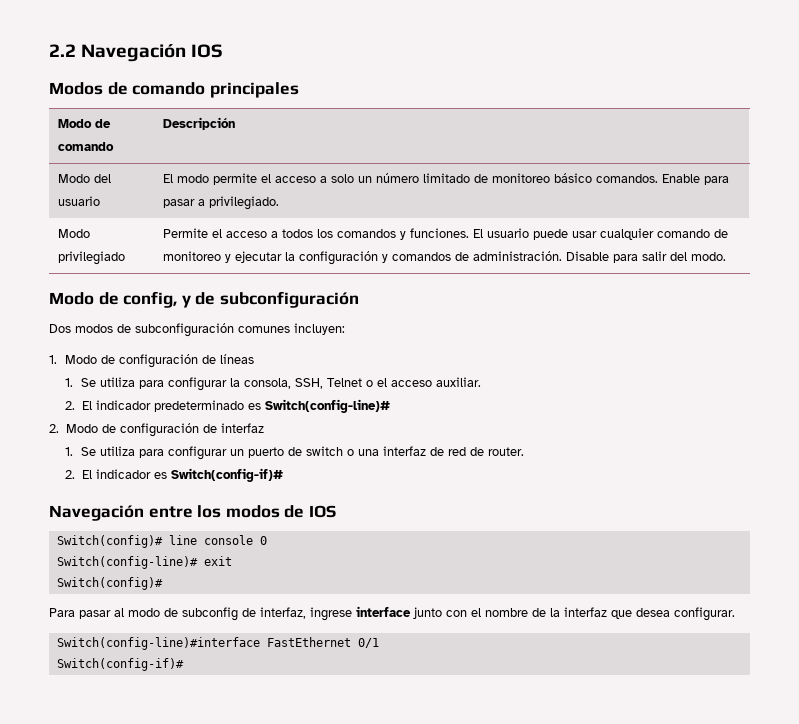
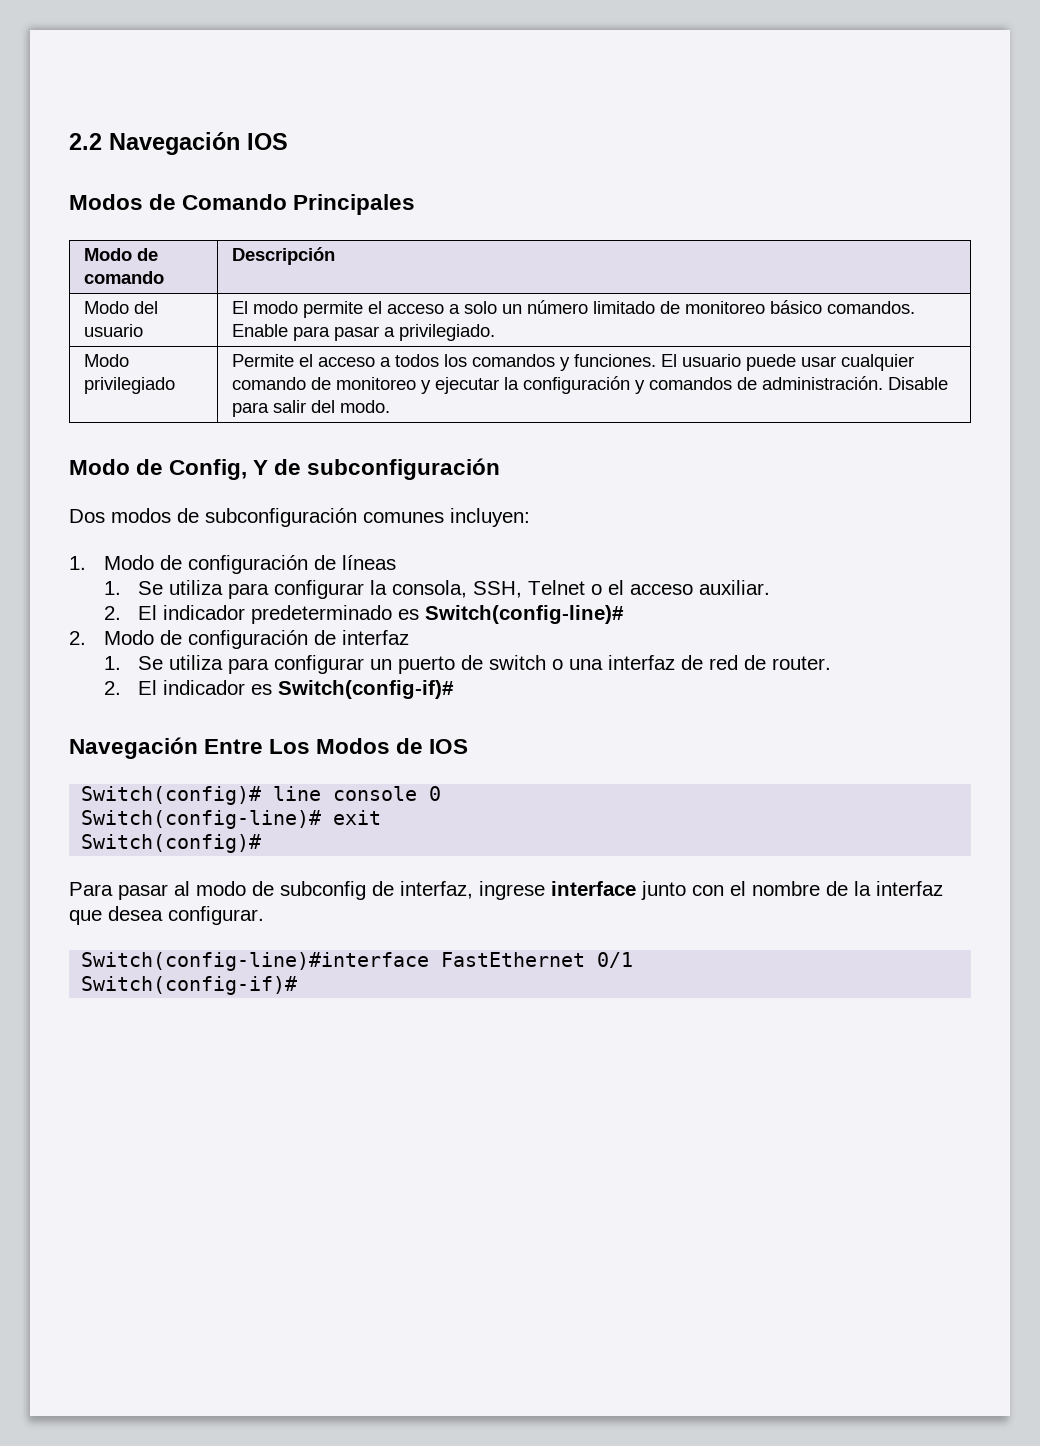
[132,82,299,98] comando principales -> [182,194,416,215] Comando Principales
[123,291,191,308] config, y -> [169,459,269,480] Config, Y
[148,505,280,518] entre los modos -> [204,738,391,754] Entre Los Modos

